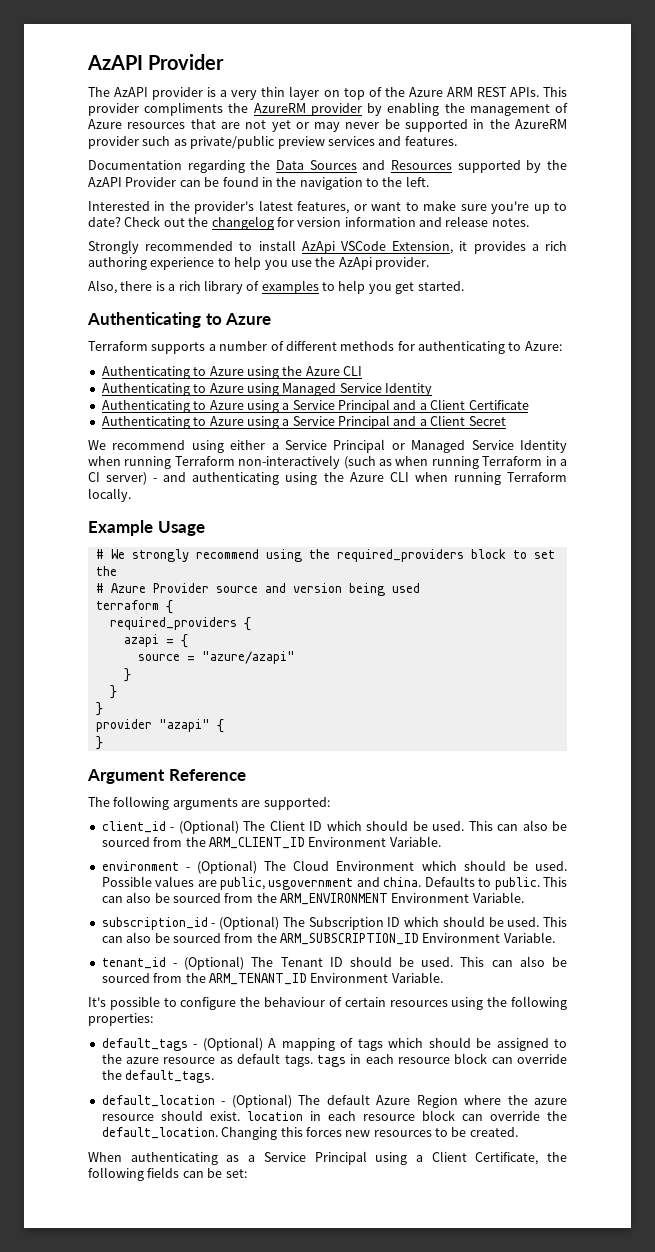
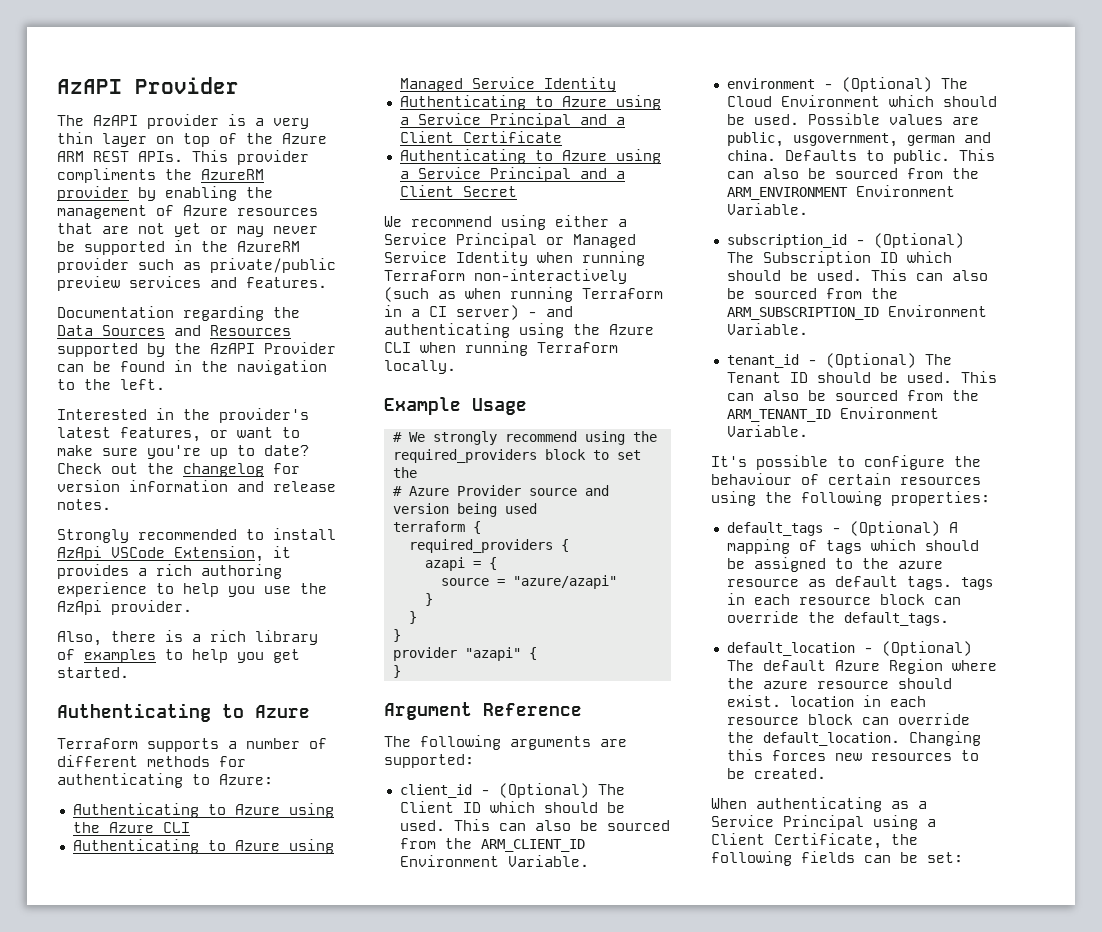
[268,878,354,890] usgovernment -> [792,133,955,147] usgovernment, german

